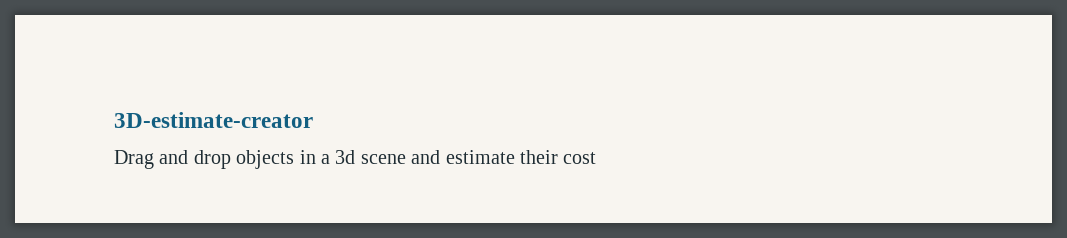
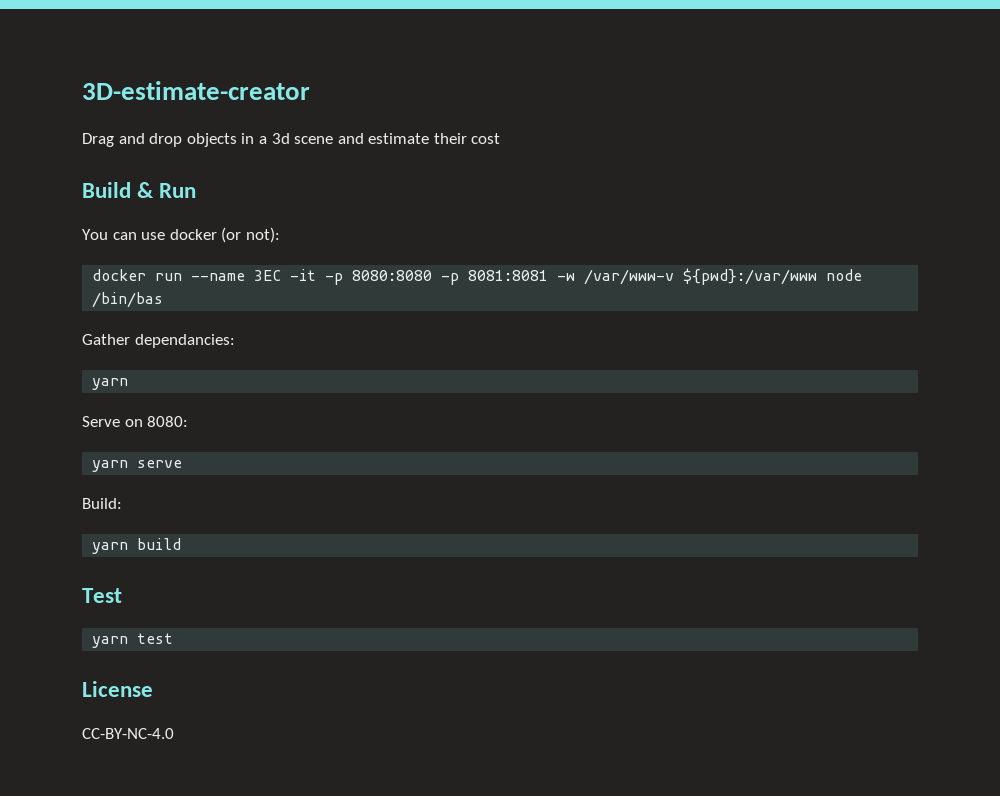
(597, 158) none -> [82,182,197,198] [82,227,280,243] [92,268,863,285] [92,292,164,308] [82,334,235,348] [92,378,129,390] [82,416,189,427] [92,460,183,472] [82,498,122,509] [92,538,182,554] [82,588,122,603] [92,633,174,648] [82,681,153,697] [82,728,174,739] // Build & Run // You can use docker (or not): // docker run --name 3EC -it -p 8080:8080 -p 8081:8081 -w /var/www-v ${pwd}:/var/www node /bin/bas // Gather dependancies: // yarn // Serve on 8080: // yarn serve // Build: // yarn build // Test // yarn test // License // CC-BY-NC-4.0

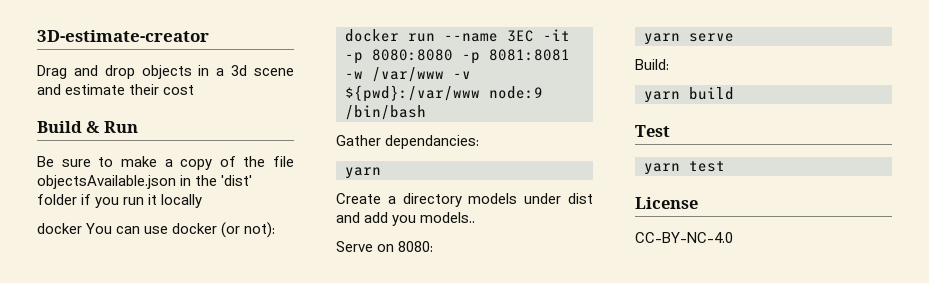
(197, 190) none -> [37,156,294,170] [37,175,253,189] [37,194,203,208] [37,223,82,234] Be sure to make a copy of the file objectsAvailable.json in the 'dist' folder if you run it locally // docker
[584,268,863,285] [92,292,164,308] [82,334,235,348] [92,378,129,390] /var/www-v ${pwd}:/var/www node /bin/bas // Gather dependancies: // yarn -> [372,67,471,82] [345,85,543,102] [345,105,426,120] [336,135,480,149] [345,167,381,179] [336,193,593,207] [336,212,476,226] /var/www -v ${pwd}:/var/www node:9 /bin/bash // Gather dependancies: // yarn // Create a directory models under dist and add you models..

